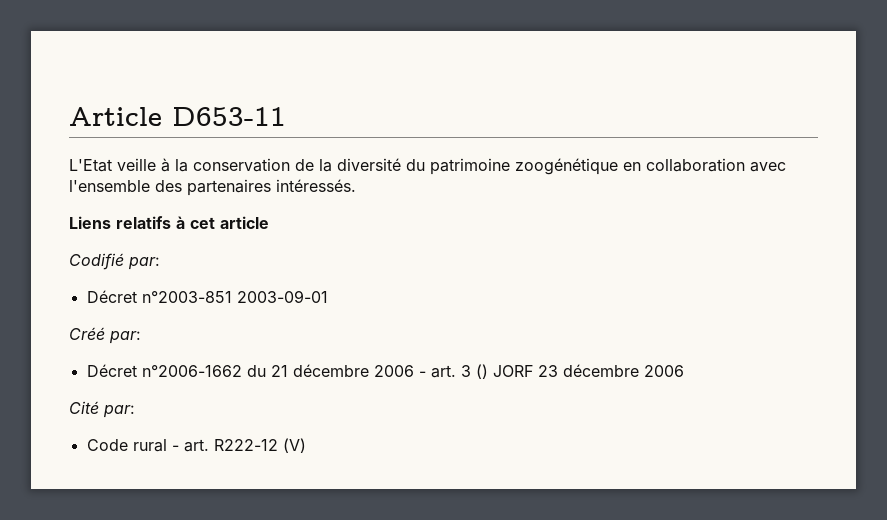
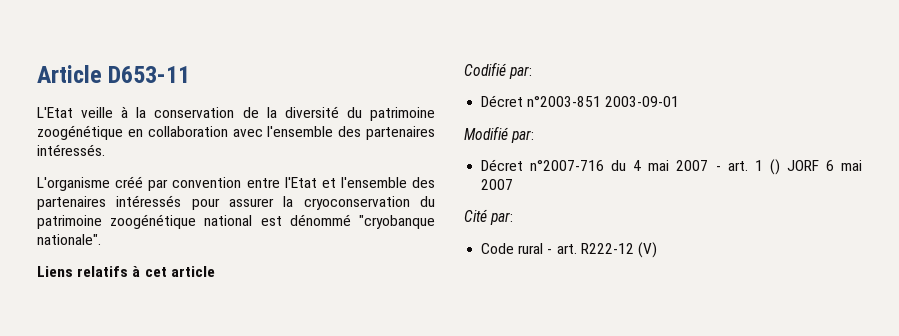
(356, 185) none -> [37,176,435,191] [37,195,435,210] [37,214,435,229] [37,234,101,245] // L'organisme créé par convention entre l'Etat et l'ensemble des partenaires intéressés pour assurer la cryoconservation du patrimoine zoogénétique national est dénommé "cryobanque nationale".
[69,327,141,344] [86,364,471,378] Créé par: // Décret n°2006-1662 du 21 décembre 2006 - art. 3 -> [464,126,535,143] [481,159,763,171] Modifié par: // Décret n°2007-716 du 4 mai 2007 - art. 1
[537,364,684,377] 23 décembre 2006 -> [825,160,862,171] [481,179,514,190] 6 mai 2007

